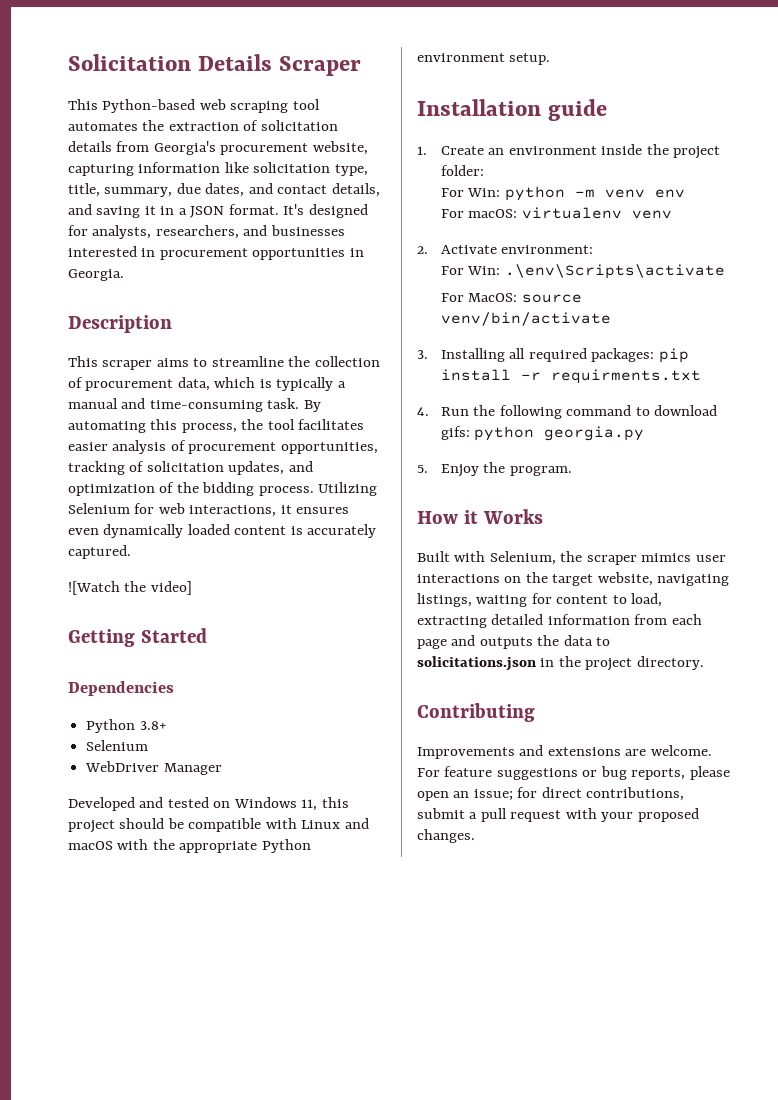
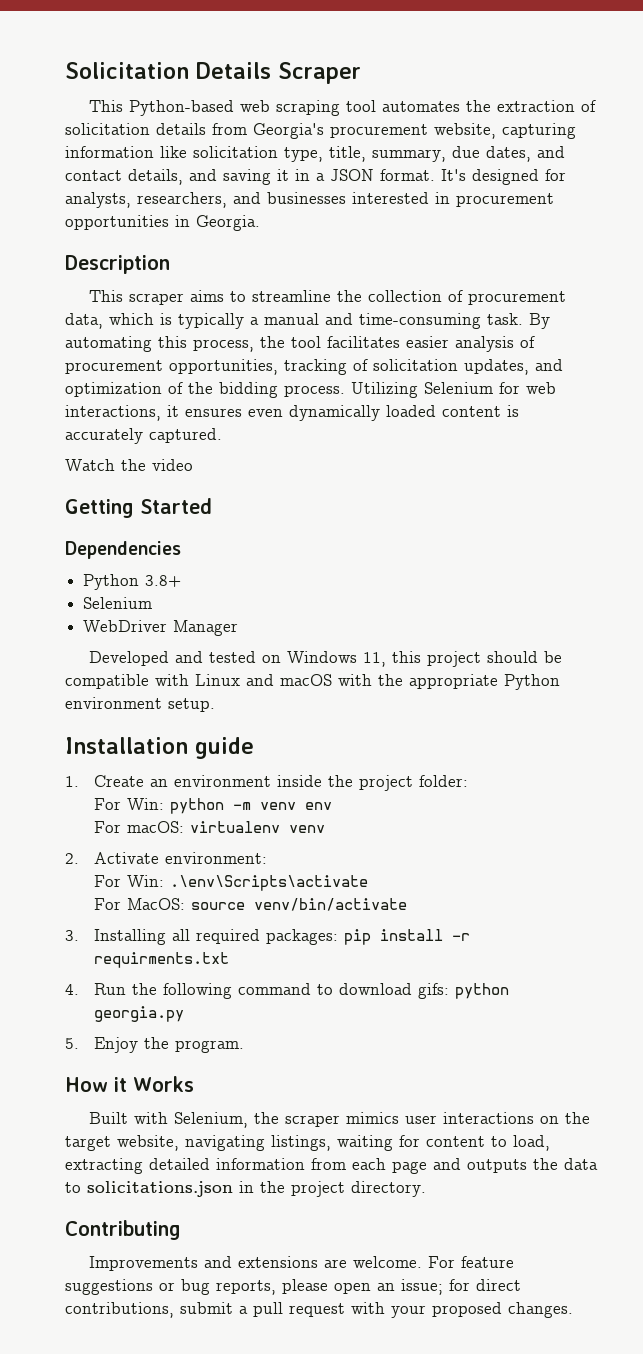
[68,581,192,595] ![Watch the video] -> [65,459,193,471] Watch the video

